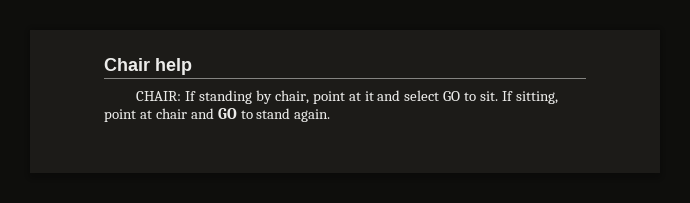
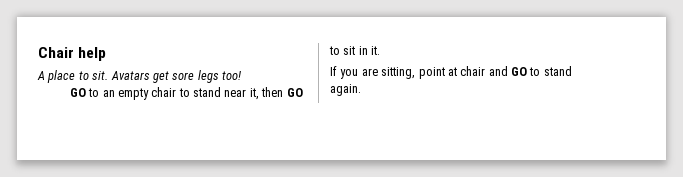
[136,90,514,104] CHAIR: If standing by chair, point at it and select GO to sit. If -> [37,70,241,83] [69,87,303,100] [329,46,381,55] [330,66,378,79] A place to sit. Avatars get sore legs too! // GO to an empty chair to stand near it, then GO to sit in it. // If you are

